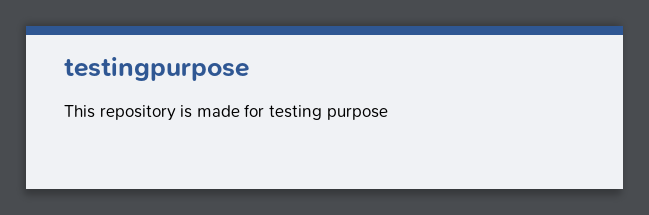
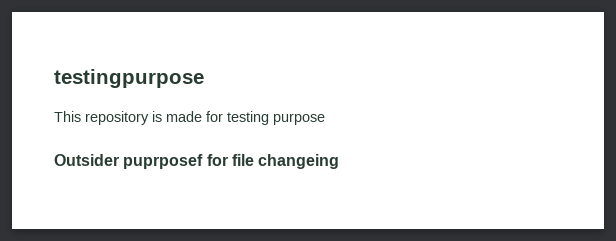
(388, 113) none -> [54,154,340,169] // Outsider puprposef for file changeing

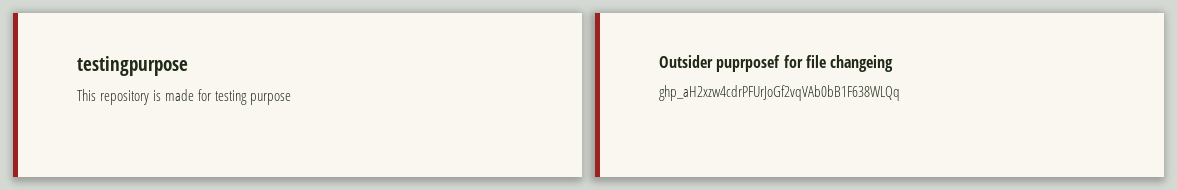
(340, 161) none -> [659,85,900,101] // ghp_aH2xzw4cdrPFUrJoGf2vqVAb0bB1F638WLQq

